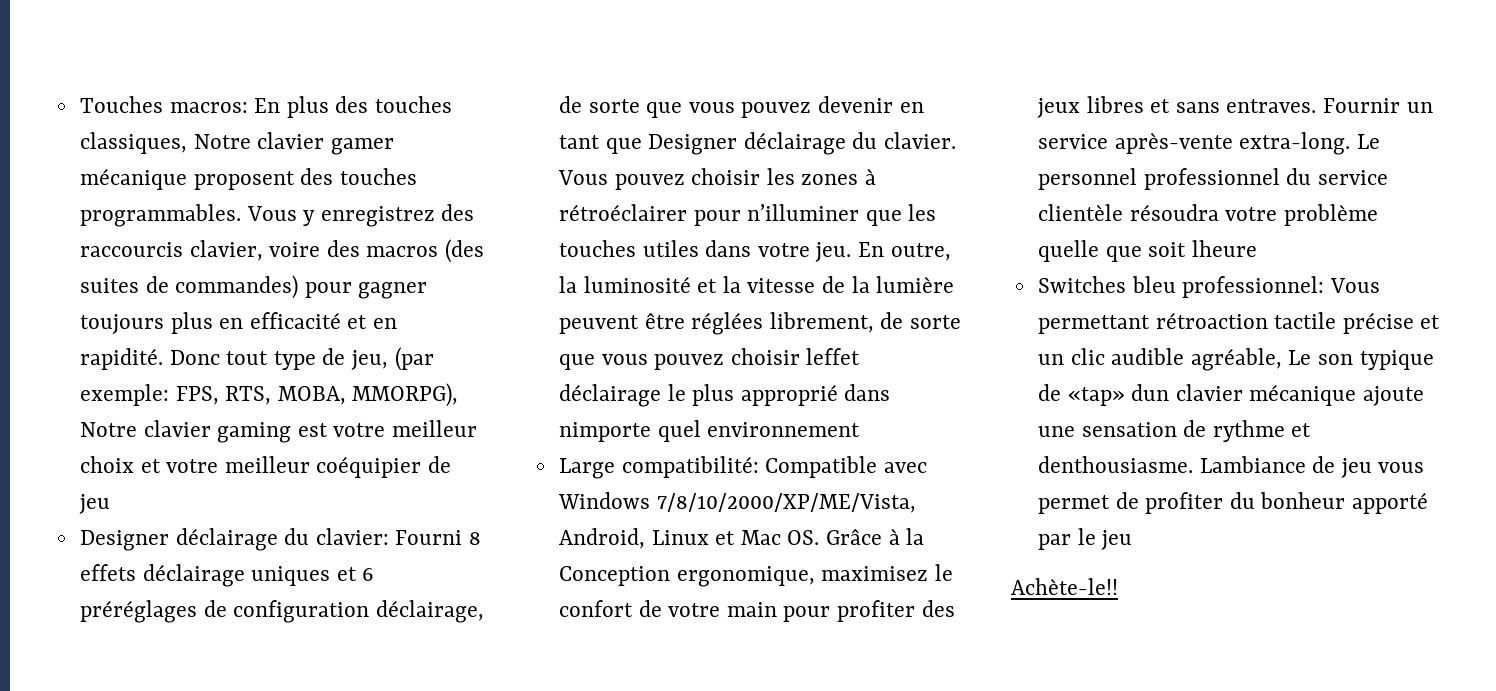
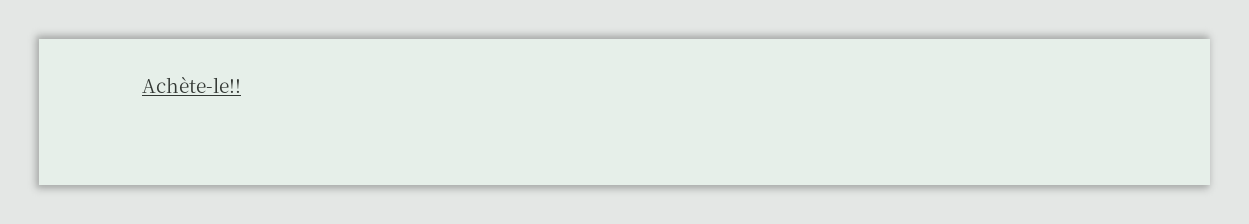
[79,96,453,118] [79,132,394,155] [79,168,417,190] [79,204,475,227] [79,239,485,263] [79,275,428,299] [79,312,398,334] [79,347,434,371] [79,383,459,407] [79,420,478,443] [79,456,452,478] [78,494,110,514] [79,528,482,551] [79,564,375,587] [79,600,484,623] [558,96,924,118] [558,132,957,155] [557,168,877,190] [558,204,937,226] [558,240,951,262] [558,276,955,293] [558,312,962,335] [558,348,861,370] [558,384,891,407] [558,420,861,442] [558,456,927,479] [557,492,916,513] [558,528,925,549] [558,564,953,587] [558,600,955,622] [1036,96,1433,118] [1037,132,1380,155] [1037,168,1388,190] [1037,204,1378,226] [1037,240,1257,262] [1037,276,1380,298] [1037,312,1441,334] [1037,348,1434,371] [1037,384,1425,406] [1037,420,1312,442] [1037,456,1425,478] [1037,492,1429,514] [1037,528,1133,550] Touches macros: En plus des touches classiques, Notre clavier gamer mécanique proposent des touches programmables. Vous y enregistrez des raccourcis clavier, voire des macros (des suites de commandes) pour gagner toujours plus en efficacité et en rapidité. Donc tout type de jeu, (par exemple: FPS, RTS, MOBA, MMORPG), Notre clavier gaming est votre meilleur choix et votre meilleur coéquipier de jeu // Designer déclairage du clavier: Fourni 8 effets déclairage uniques et 6 préréglages de configuration déclairage, de sorte que vous pouvez devenir en tant que Designer déclairage du clavier. Vous pouvez choisir les zones à rétroéclairer pour n’illuminer que les touches utiles dans votre jeu. En outre, la luminosité et la vitesse de la lumière peuvent être réglées librement, de sorte que vous pouvez choisir leffet déclairage le plus approprié dans nimporte quel environnement // Large compatibilité: Compatible avec Windows 7/8/10/2000/XP/ME/Vista, Android, Linux et Mac OS. Grâce à la Conception ergonomique, maximisez le confort de votre main pour profiter des jeux libres et sans entraves. Fournir un service après-vente extra-long. Le personnel professionnel du service clientèle résoudra votre problème quelle que soit lheure // Switches bleu professionnel: Vous permettant rétroaction tactile précise et un clic audible agréable, Le son typique de «tap» dun clavier mécanique ajoute une sensation de rythme et denthousiasme. Lambiance de jeu vous permet de profiter du bonheur apporté par le jeu // -> (142, 84) none

